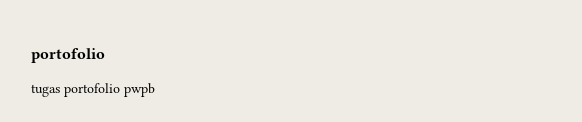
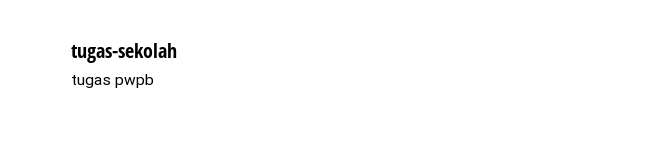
[31,48,105,63] portofolio -> [71,43,177,63] tugas-sekolah
[64,83,120,97] portofolio -> (111, 81) none

